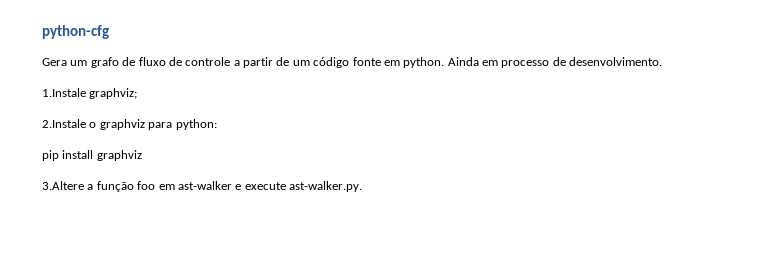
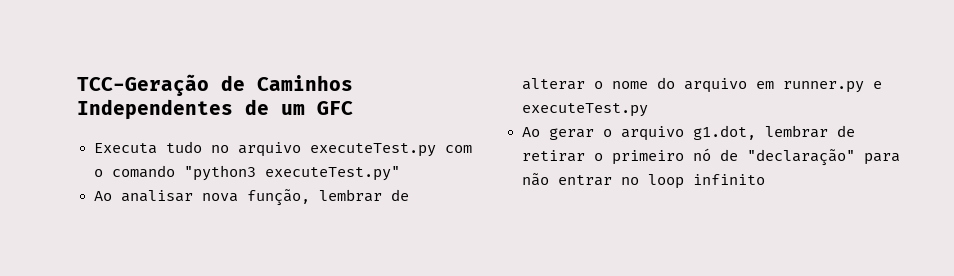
[42,25,109,39] [42,57,663,68] [42,88,138,99] [42,119,217,130] [42,150,142,161] [42,181,362,192] python-cfg // Gera um grafo de fluxo de controle a partir de um código fonte em python. Ainda em processo de desenvolvimento. // 1.Instale graphviz; // 2.Instale o graphviz para python: // pip install graphviz // 3.Altere a função foo em ast-walker e execute ast-walker.py. -> [77,74,353,96] [77,99,353,120] [93,141,472,157] [93,165,400,181] [93,189,409,206] [521,77,882,93] [521,103,648,117] [521,125,855,141] [521,148,900,166] [521,173,765,189] TCC-Geração de Caminhos Independentes de um GFC // Executa tudo no arquivo executeTest.py com o comando "python3 executeTest.py" // Ao analisar nova função, lembrar de alterar o nome do arquivo em runner.py e executeTest.py // Ao gerar o arquivo g1.dot, lembrar de retirar o primeiro nó de "declaração" para não entrar no loop infinito

